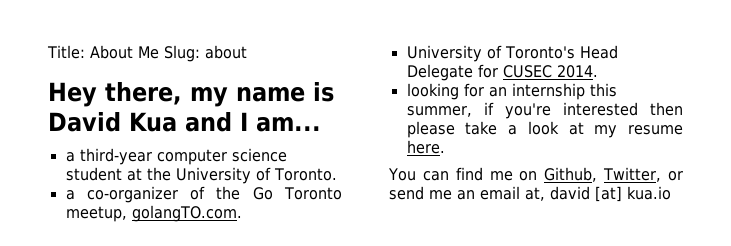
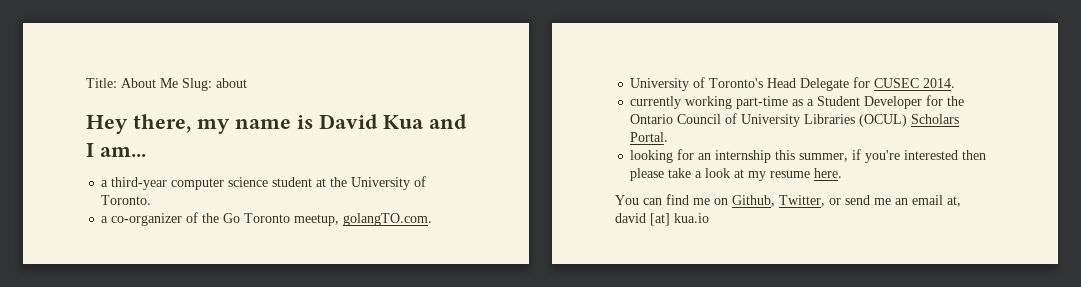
(598, 71) none -> [630,95,965,109] [630,113,960,127] [630,132,669,142] // currently working part-time as a Student Developer for the Ontario Council of University Libraries (OCUL) Scholars Portal.

